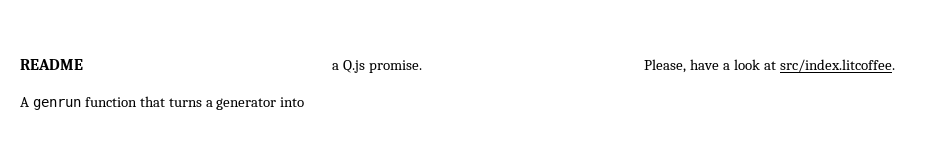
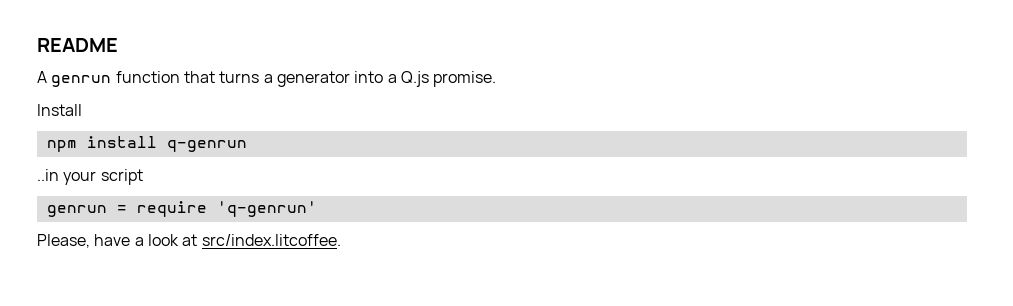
(422, 66) none -> [37,104,82,116] [46,136,247,152] [37,169,143,185] [46,201,317,217] // Install // npm install q-genrun // ..in your script // genrun = require 'q-genrun'

